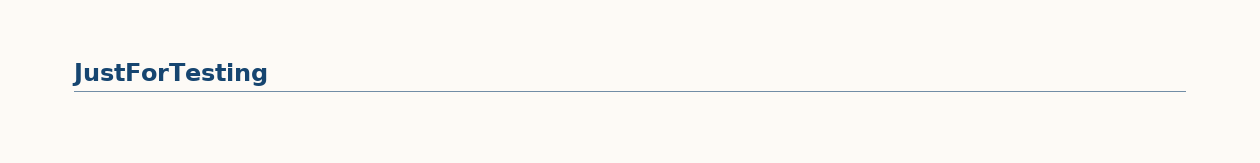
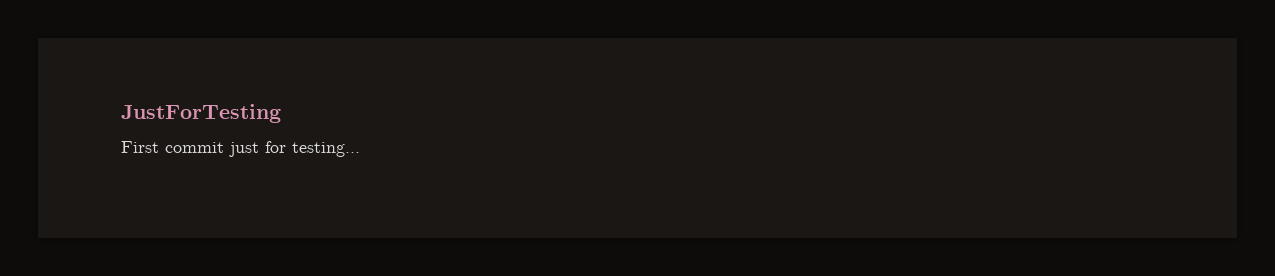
(268, 74) none -> [121,141,360,157] // First commit just for testing...

